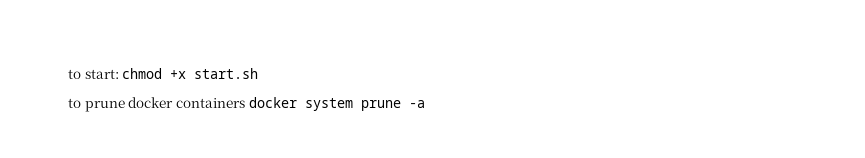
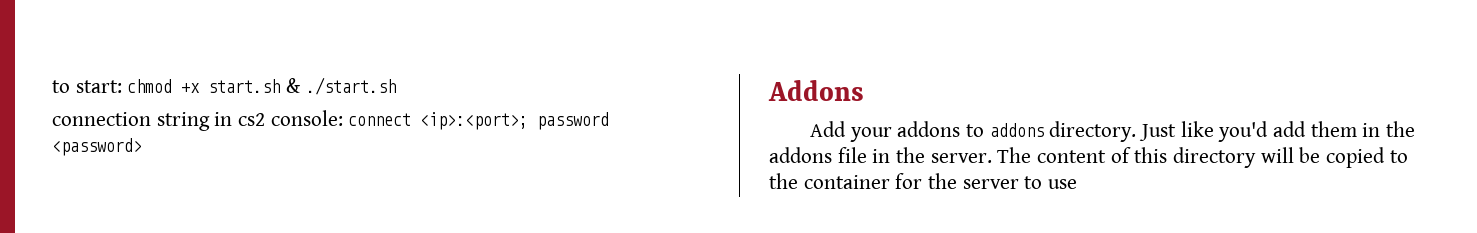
[68,97,425,112] // to prune docker containers docker system prune -a -> [286,77,396,95] [52,110,610,131] [52,138,142,156] [768,80,864,101] [810,121,1416,142] [769,147,1408,168] [769,173,1078,189] & ./start.sh // connection string in cs2 console: connect <ip>:<port>; password <password> // Addons // Add your addons to addons directory. Just like you'd add them in the addons file in the server. The content of this directory will be copied to the container for the server to use

